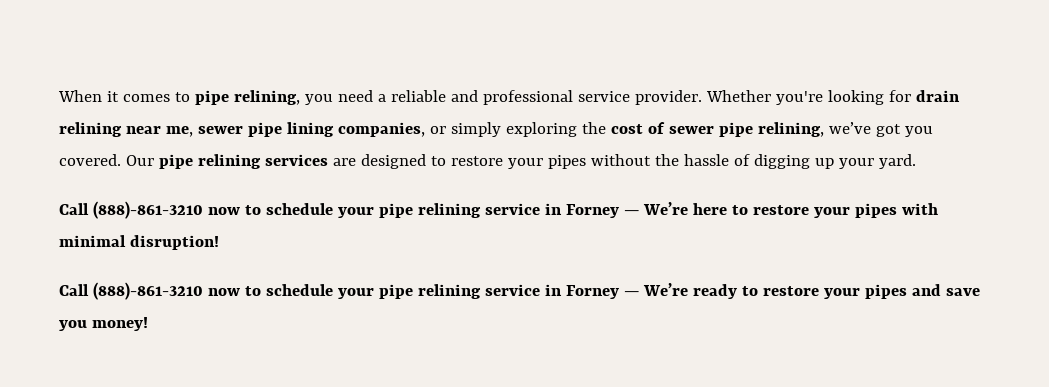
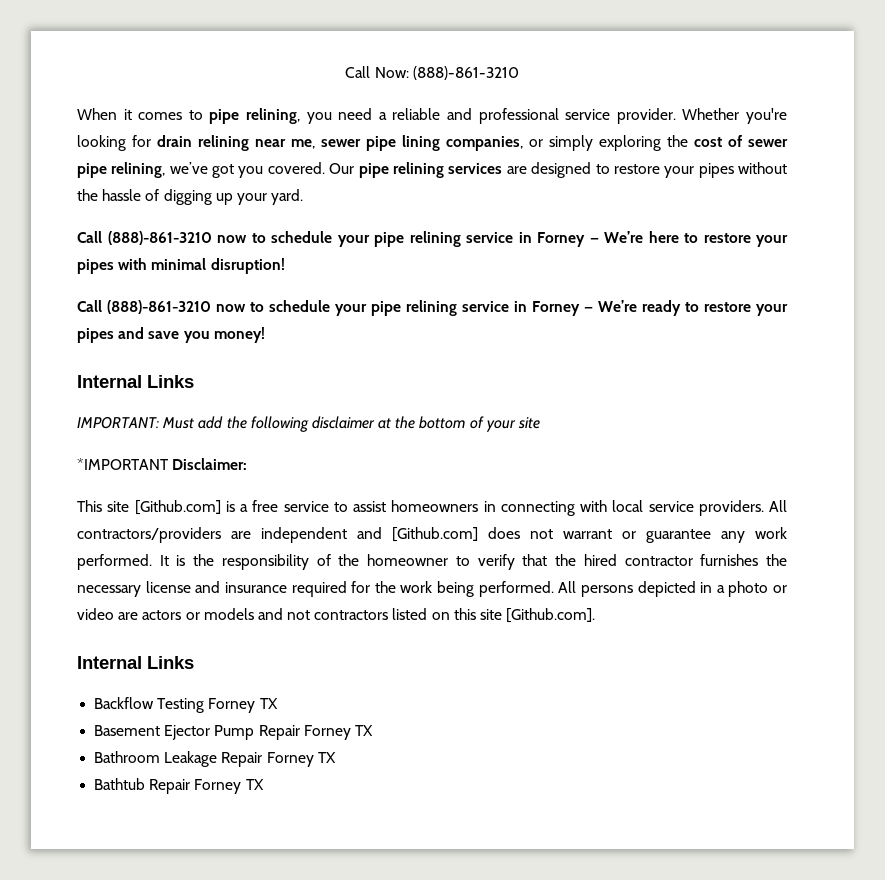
(58, 96) none -> [345,66,519,80] Call Now: (888)-861-3210 //
(148, 324) none -> [77,375,194,388] [77,416,541,432] [77,458,248,470] [77,500,787,516] [77,527,787,543] [77,554,788,570] [77,581,787,597] [77,608,596,623] [77,656,194,669] [94,697,278,713] [94,725,373,740] [94,751,336,767] [94,778,264,794] // Internal Links // IMPORTANT: Must add the following disclaimer at the bottom of your site // *IMPORTANT Disclaimer: // This site [Github.com] is a free service to assist homeowners in connecting with local service providers. All contractors/providers are independent and [Github.com] does not warrant or guarantee any work performed. It is the responsibility of the homeowner to verify that the hired contractor furnishes the necessary license and insurance required for the work being performed. All persons depicted in a photo or video are actors or models and not contractors listed on this site [Github.com]. // Internal Links // Backflow Testing Forney TX // Basement Ejector Pump Repair Forney TX // Bathroom Leakage Repair Forney TX // Bathtub Repair Forney TX

